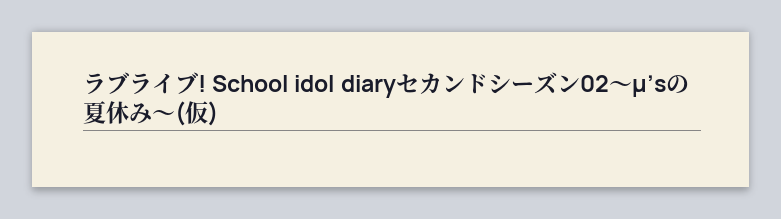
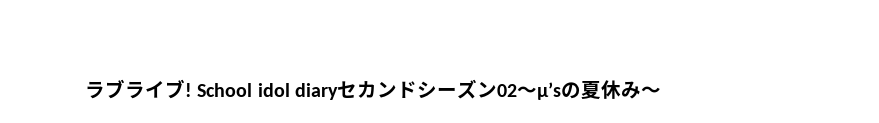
[175,101,218,126] (仮) -> (661, 91) none

